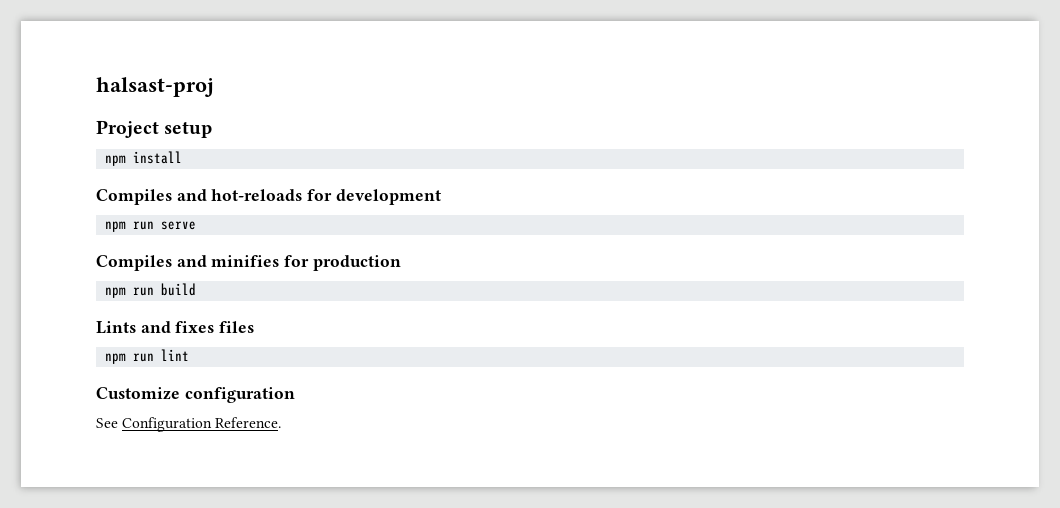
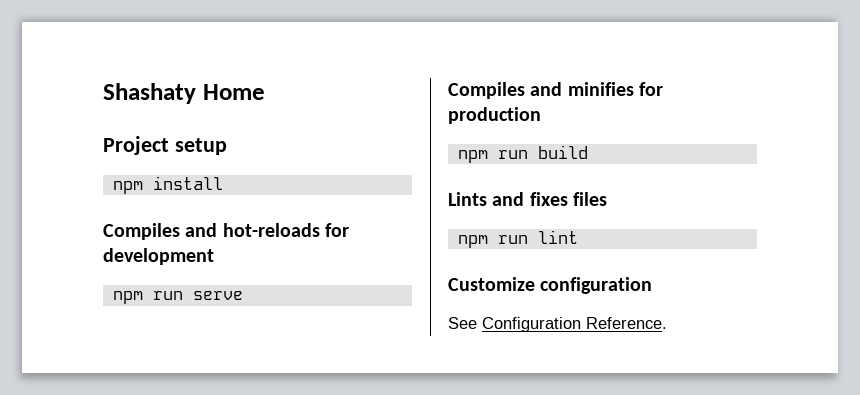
[96,77,214,97] halsast-proj -> [103,83,265,104] Shashaty Home

